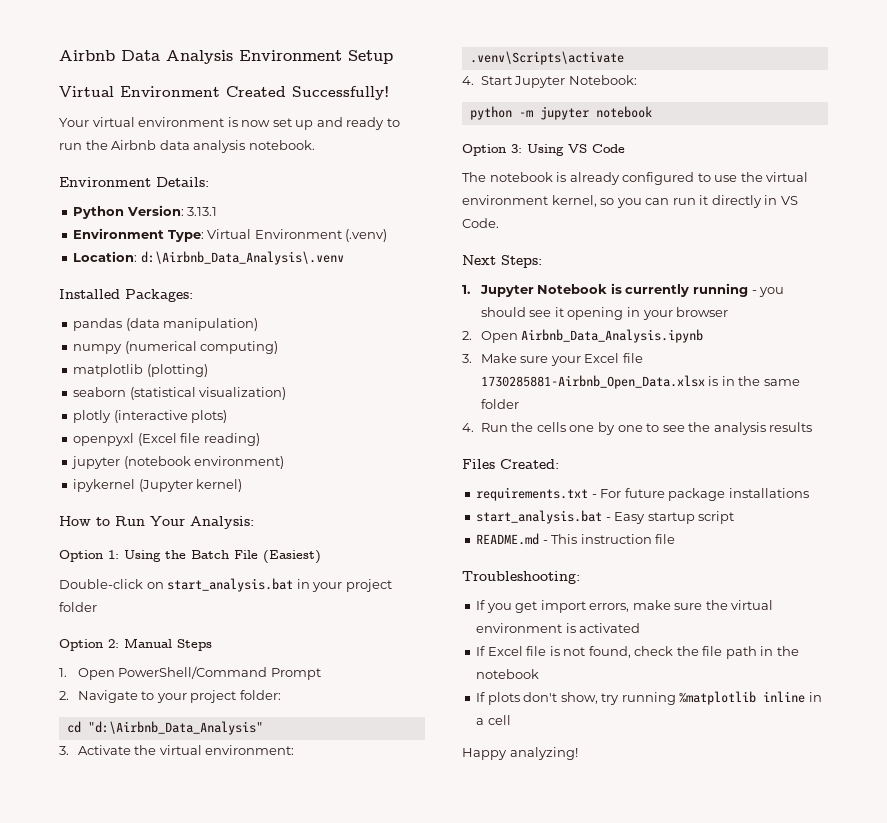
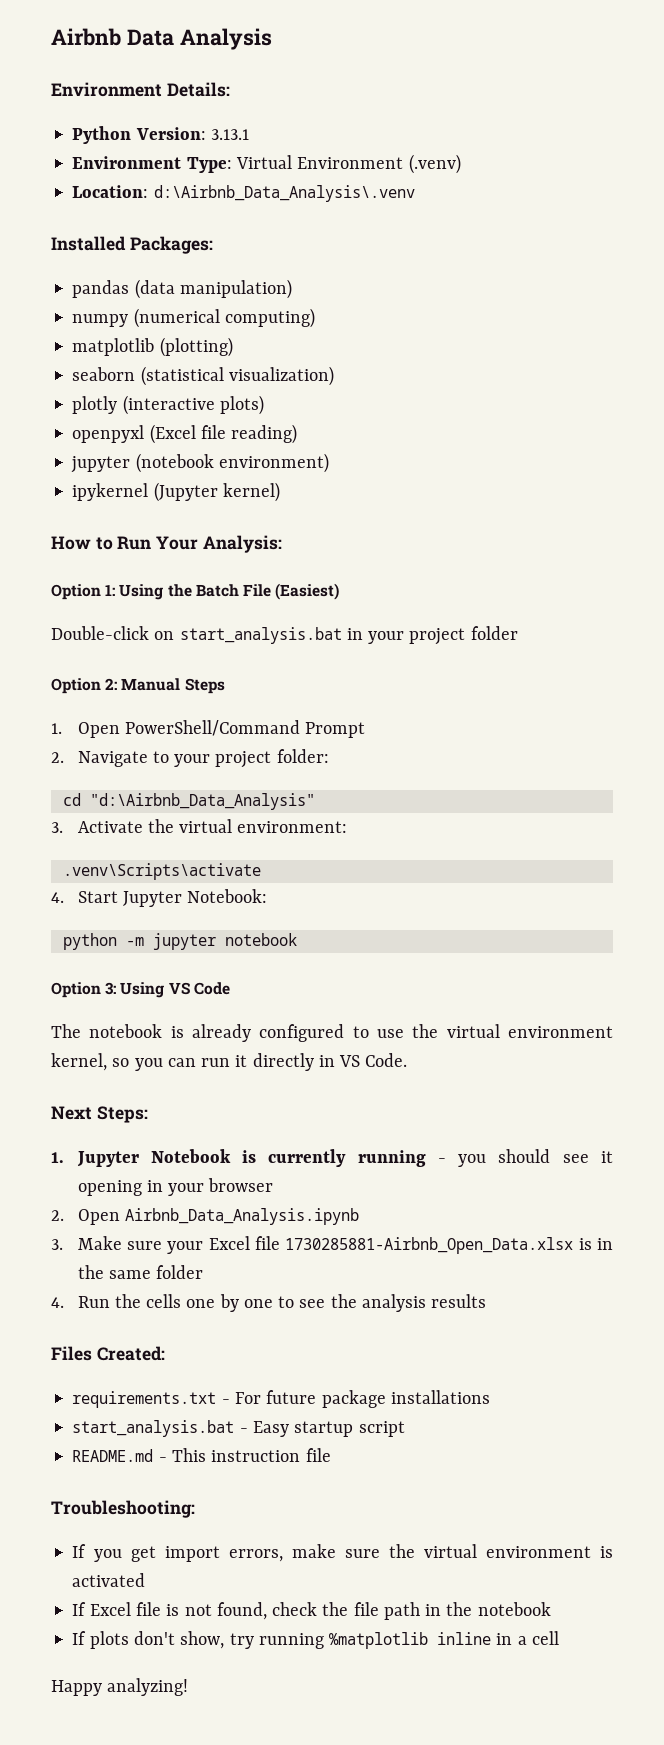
[239,50,393,64] [59,86,389,100] [59,117,400,130] [59,140,315,153] Environment Setup // Virtual Environment Created Successfully! // Your virtual environment is now set up and ready to run the Airbnb data analysis notebook. -> (272, 39) none

